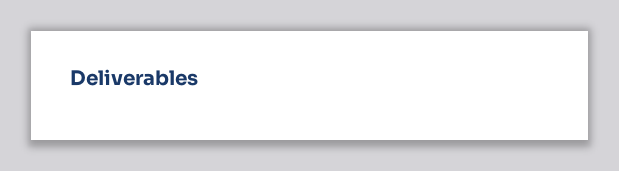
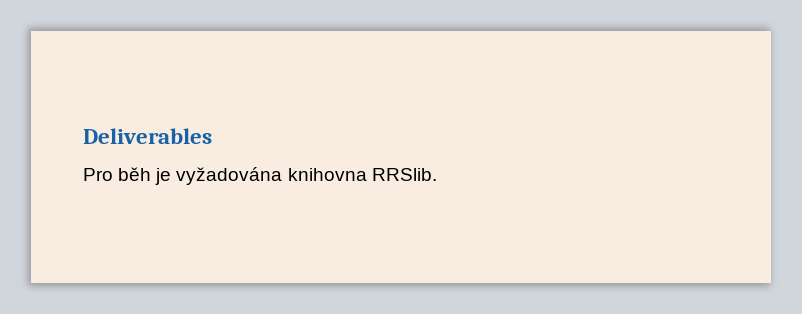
(198, 77) none -> [83,167,437,185] // Pro běh je vyžadována knihovna RRSlib.

